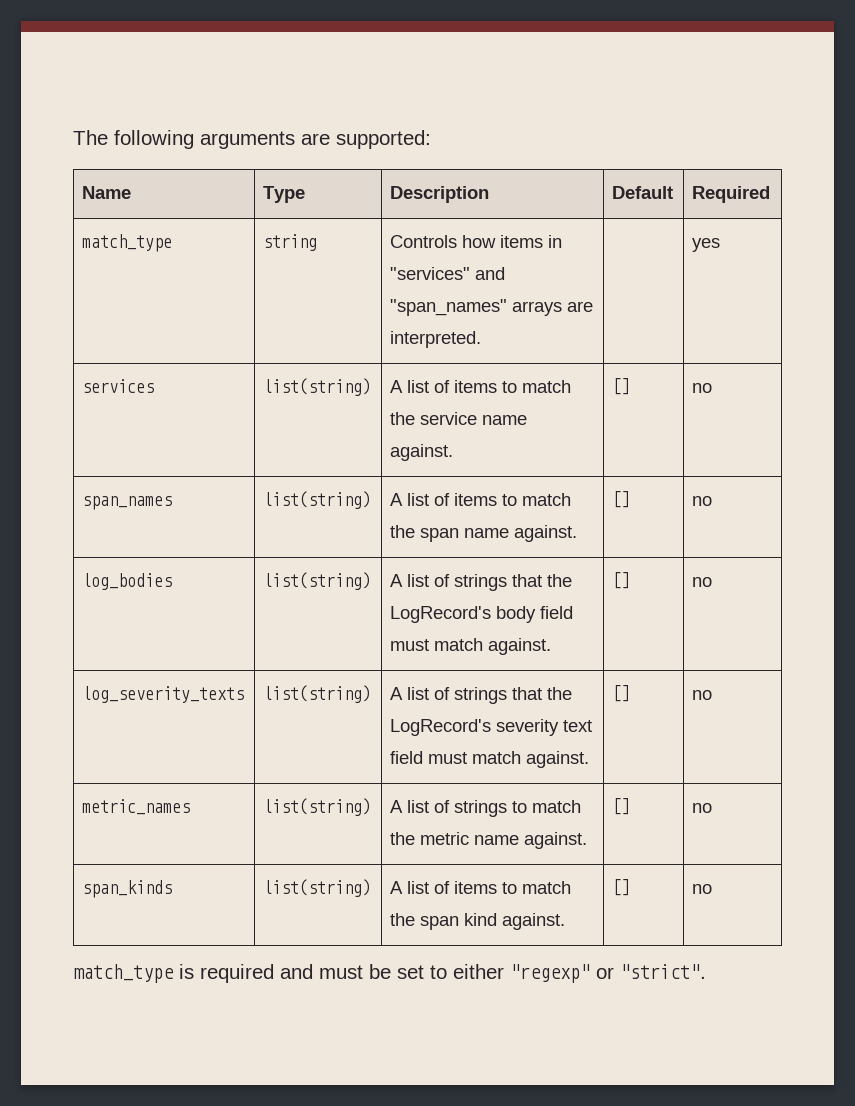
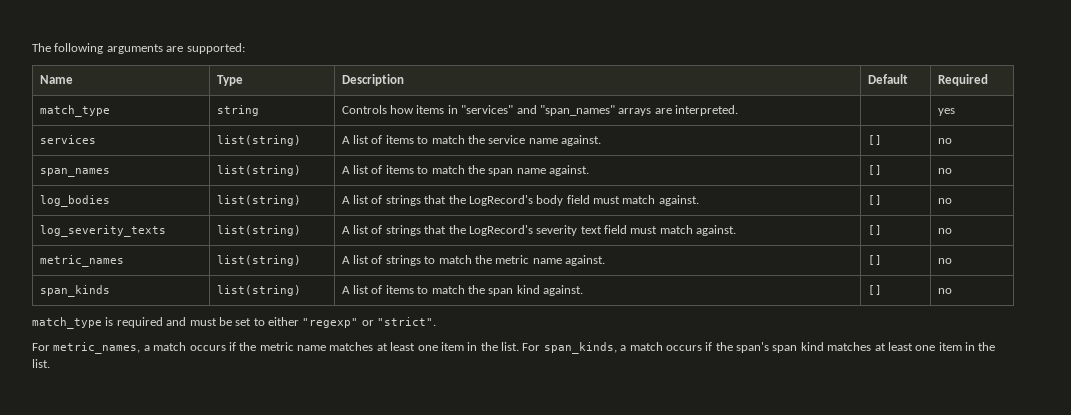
(706, 971) none -> [32,342,996,354] [32,359,50,368] // For metric_names, a match occurs if the metric name matches at least one item in the list. For span_kinds, a match occurs if the span's span kind matches at least one item in the list.

